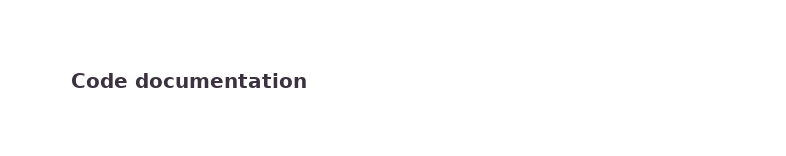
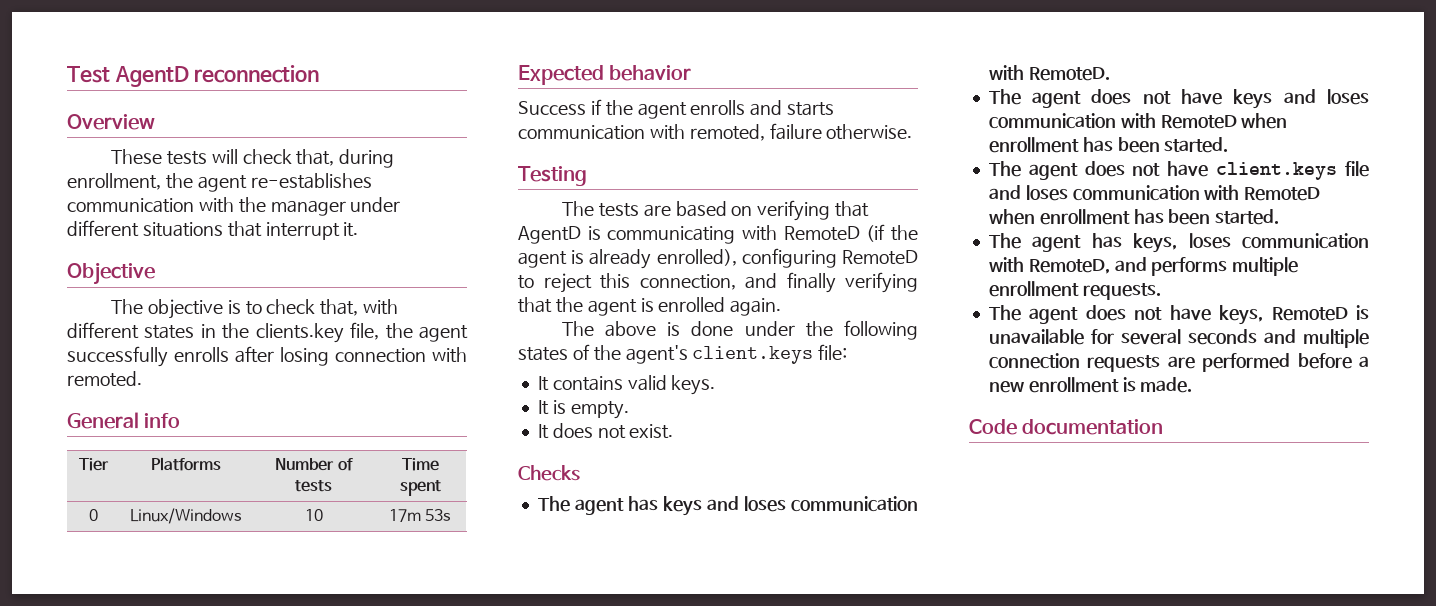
(71, 80) none -> [67,65,320,87] [67,114,155,130] [110,149,395,168] [67,173,372,192] [67,197,401,216] [67,220,359,240] [67,262,155,285] [110,299,399,319] [67,322,469,343] [67,346,467,367] [67,371,142,387] [67,412,181,429] [78,458,109,471] [151,457,221,471] [275,458,353,471] [295,480,332,492] [401,458,439,471] [399,480,441,496] [88,509,98,521] [130,508,242,524] [304,509,323,521] [388,509,452,522] [518,65,692,85] [518,99,835,119] [518,123,913,141] [518,166,587,186] [561,200,870,221] [518,224,918,244] [518,248,918,269] [518,272,918,293] [518,297,782,316] [561,320,918,340] [518,344,848,364] [537,375,716,395] [537,400,629,419] [537,423,674,439] [518,465,580,481] [537,496,918,516] [988,65,1110,81] [988,89,1369,109] [988,113,1288,129] [988,137,1229,153] [988,161,1369,180] [988,185,1321,201] [988,209,1280,225] [988,233,1369,253] [988,257,1299,276] [988,281,1161,300] [988,305,1369,325] [988,329,1369,348] [988,353,1369,372] [988,377,1193,393] Test AgentD reconnection // Overview // These tests will check that, during enrollment, the agent re-establishes communication with the manager under different situations that interrupt it. // Objective // The objective is to check that, with different states in the clients.key file, the agent successfully enrolls after losing connection with remoted. // General info // Tier | Platforms | Number of tests | Time spent // 0 | Linux/Windows | 10 | 17m 53s // Expected behavior // Success if the agent enrolls and starts communication with remoted, failure otherwise. // Testing // The tests are based on verifying that AgentD is communicating with RemoteD (if the agent is already enrolled), configuring RemoteD to reject this connection, and finally verifying that the agent is enrolled again. // The above is done under the following states of the agent's client.keys file: // It contains valid keys. // It is empty. // It does not exist. // Checks // The agent has keys and loses communication with RemoteD. // The agent does not have keys and loses communication with RemoteD when enrollment has been started. // The agent does not have client.keys file and loses communication with RemoteD when enrollment has been started. // The agent has keys, loses communication with RemoteD, and performs multiple enrollment requests. // The agent does not have keys, RemoteD is unavailable for several seconds and multiple connection requests are performed before a new enrollment is made. //

